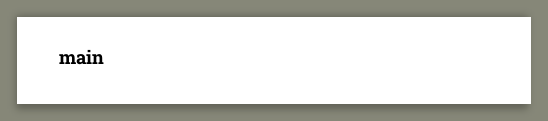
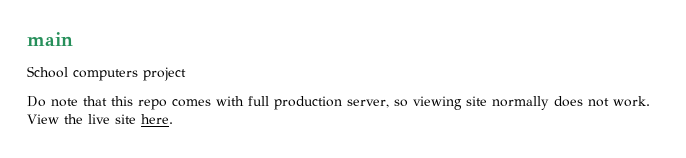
(104, 57) none -> [27,66,186,81] [27,96,650,110] [27,114,173,124] // School computers project // Do note that this repo comes with full production server, so viewing site normally does not work. View the live site here.

